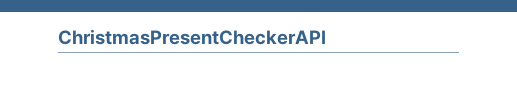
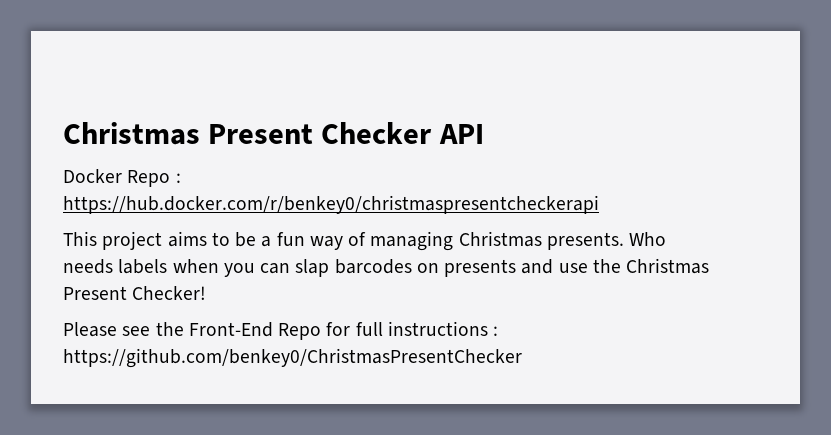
[58,29,326,45] ChristmasPresentCheckerAPI -> [63,122,484,145] [63,169,181,187] [63,195,599,214] [63,231,667,251] [63,258,710,277] [63,286,207,300] [63,321,499,340] [63,348,522,368] Christmas Present Checker API // Docker Repo : https://hub.docker.com/r/benkey0/christmaspresentcheckerapi // This project aims to be a fun way of managing Christmas presents. Who needs labels when you can slap barcodes on presents and use the Christmas Present Checker! // Please see the Front-End Repo for full instructions : https://github.com/benkey0/ChristmasPresentChecker

